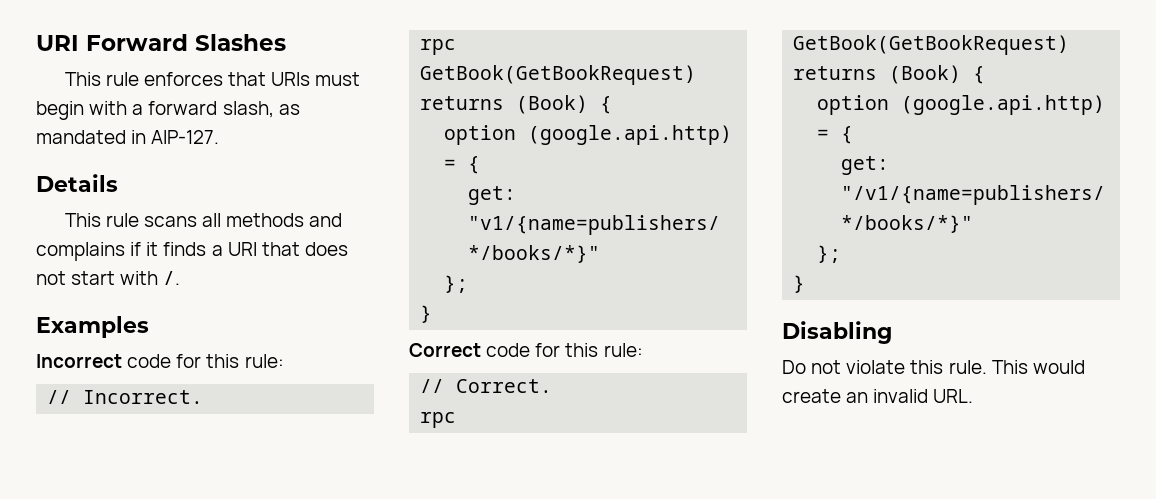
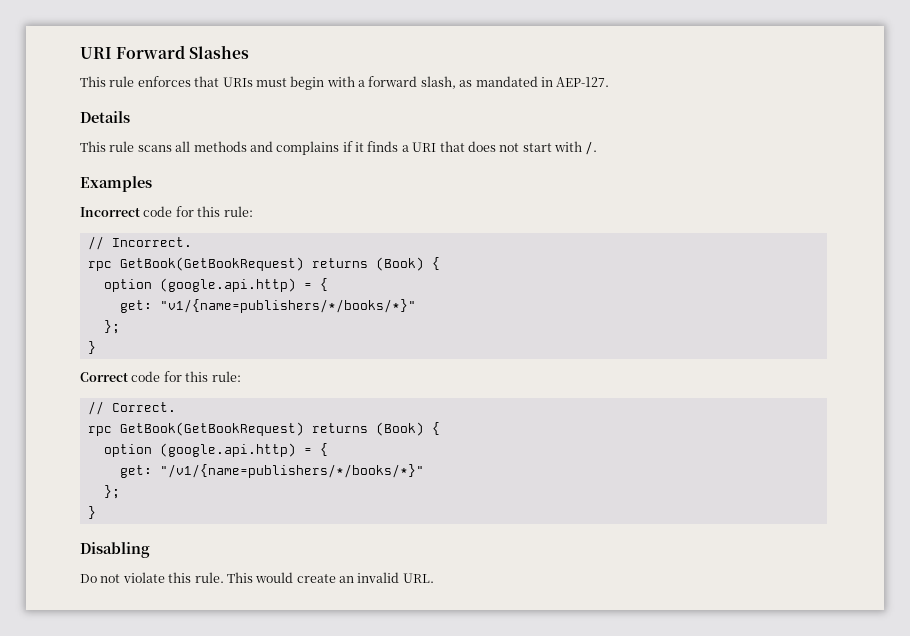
[151,130,220,144] AIP-127. -> [556,77,610,87] AEP-127.

